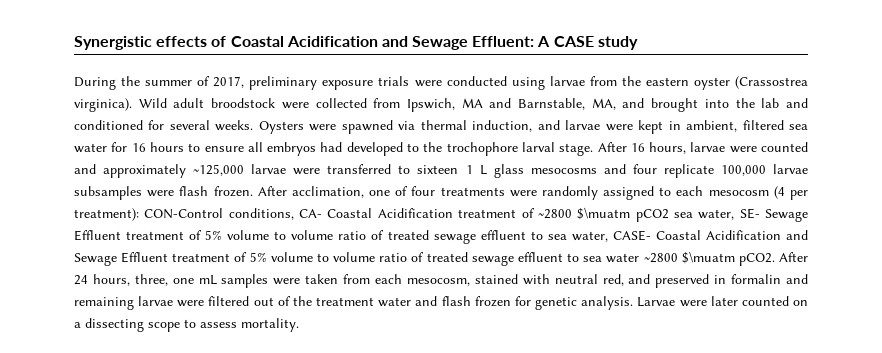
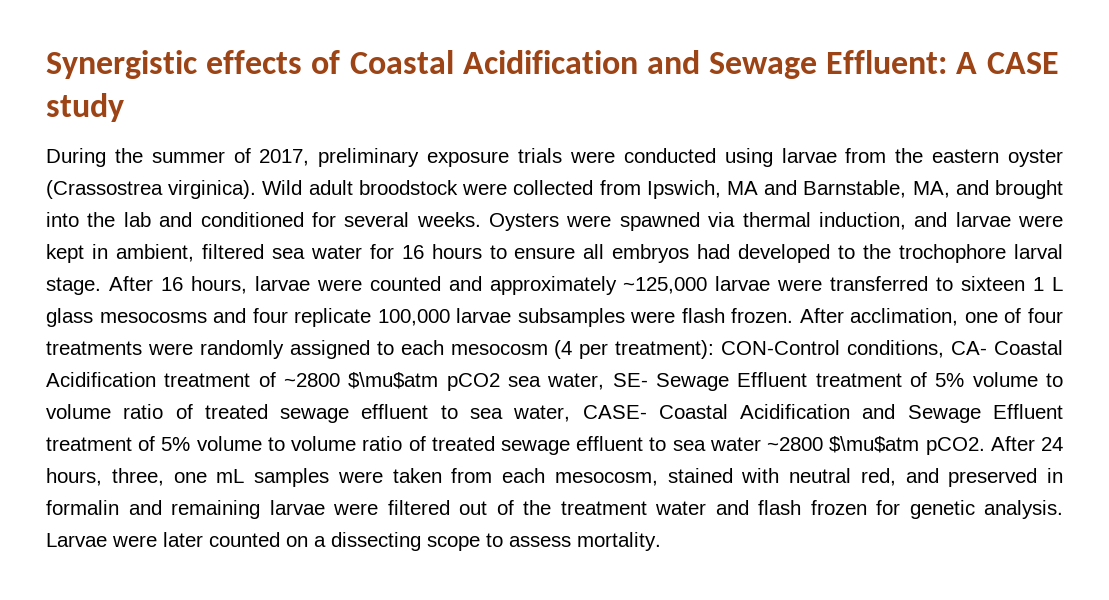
[577,207,631,220] $\muatm -> [348,372,439,389] $\mu$atm
[681,251,735,264] $\muatm -> [829,436,920,453] $\mu$atm

